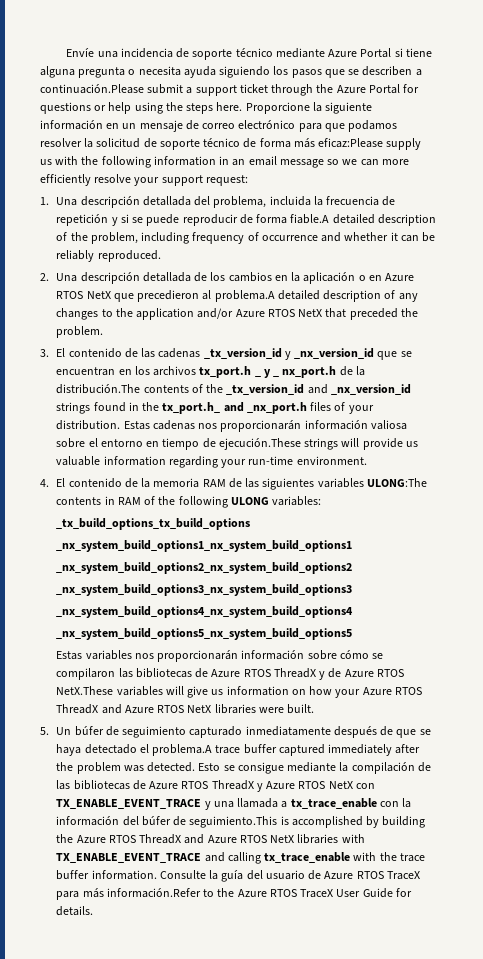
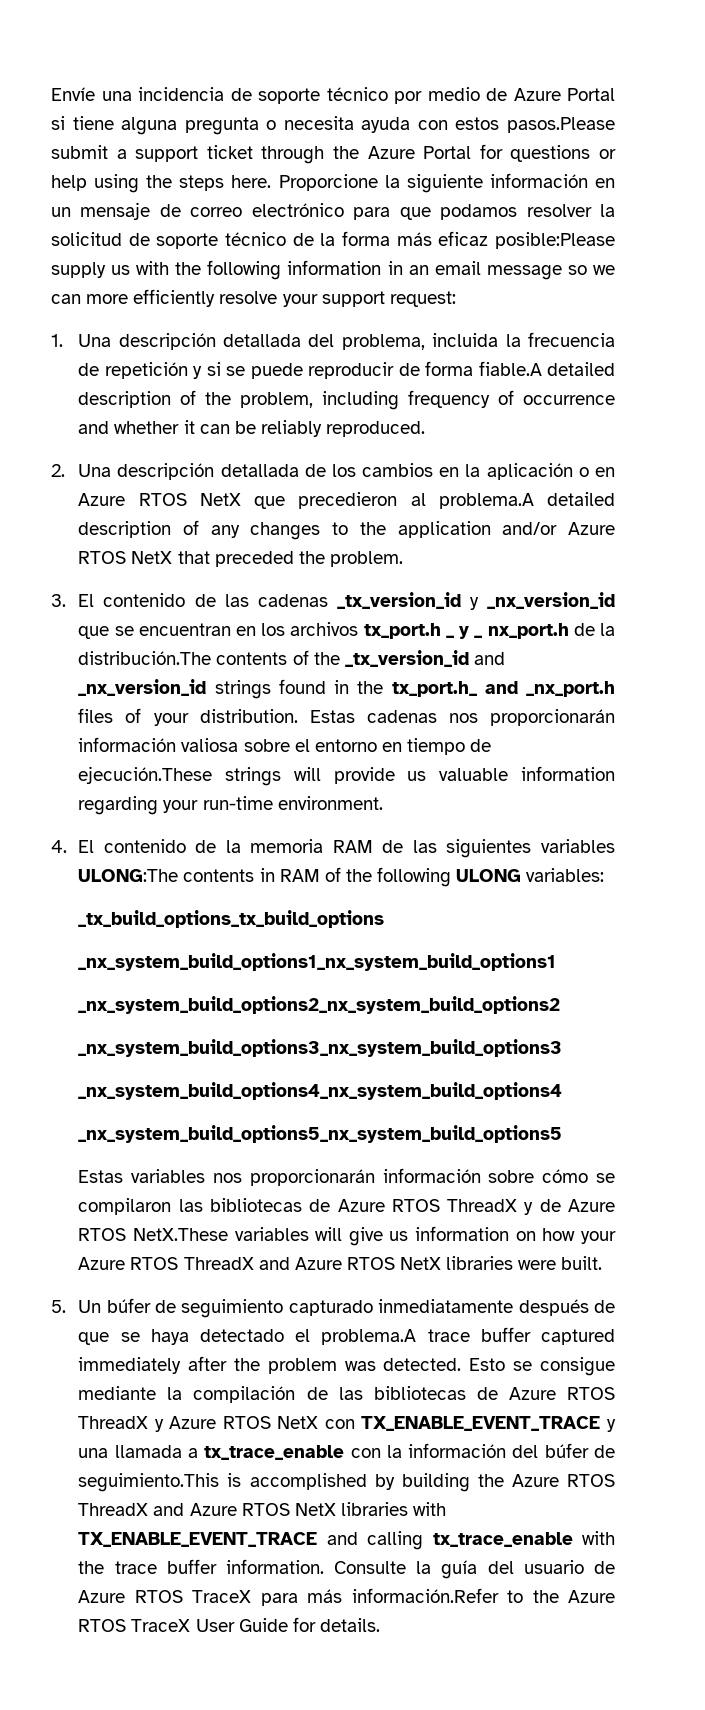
[275,48,325,58] mediante -> [394,87,507,104] por medio de
[219,66,422,78] [40,84,144,94] siguiendo los pasos que se describen a continuación.Please -> [417,117,615,133] con estos pasos.Please
(257, 143) none -> [320,233,336,246] la
[318,138,384,148] eficaz:Please -> [438,231,616,249] eficaz posible:Please

